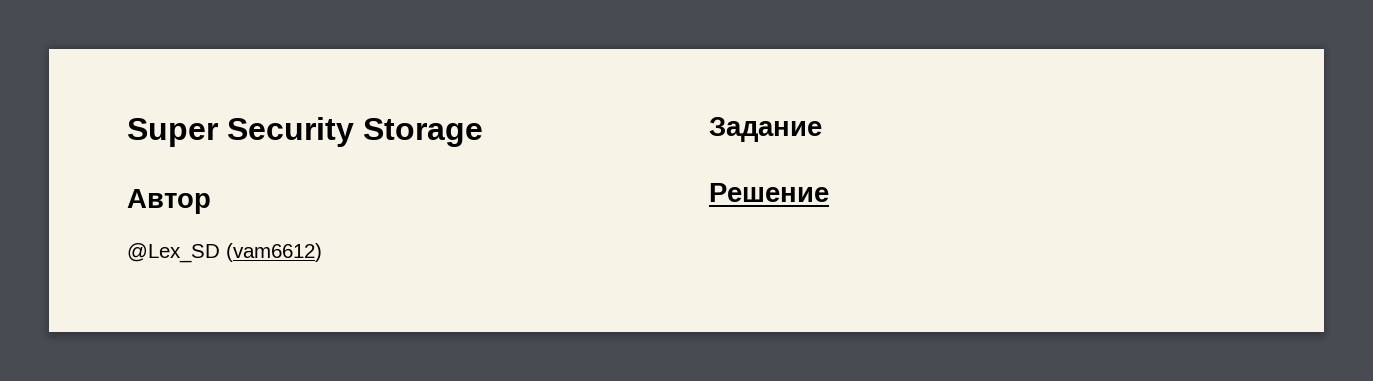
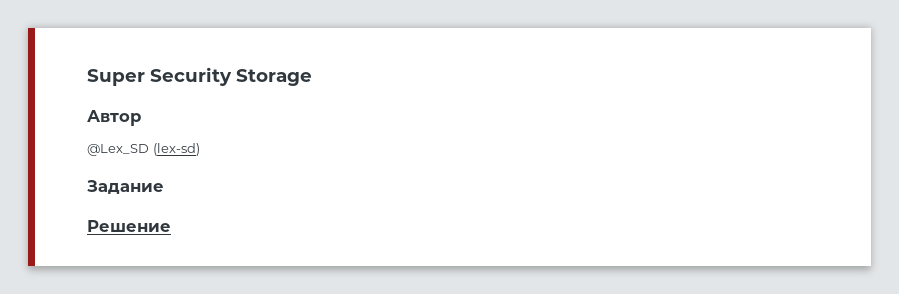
[226,243,322,262] (vam6612) -> [152,143,200,156] (lex-sd)

